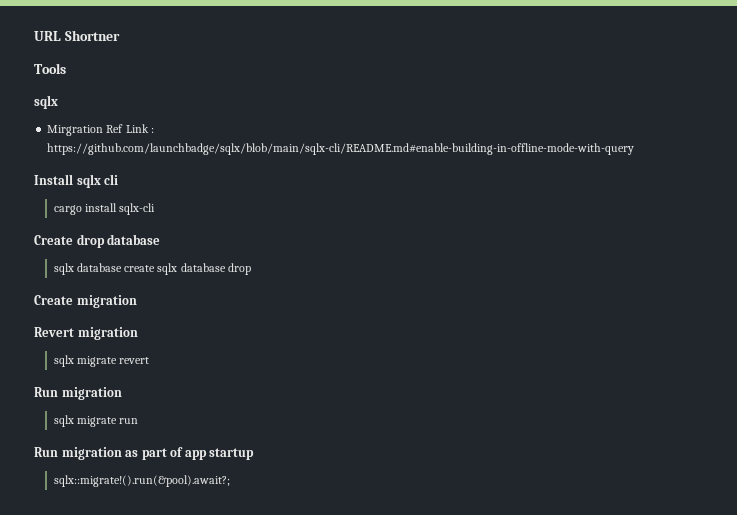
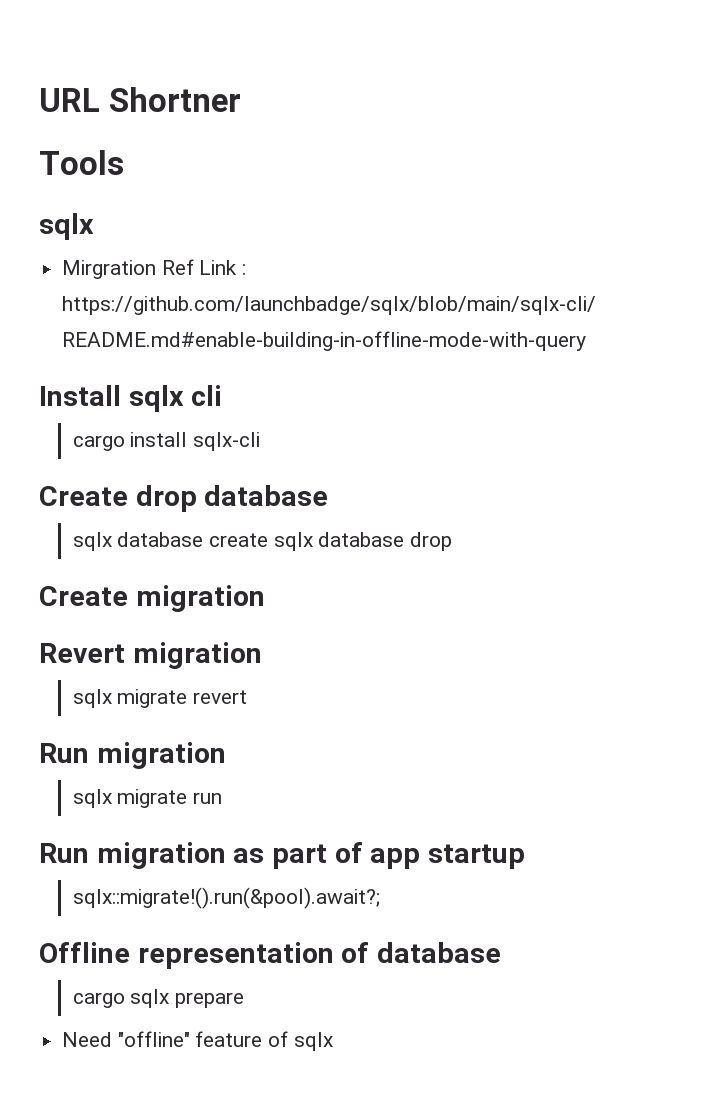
(230, 481) none -> [39,942,502,969] [72,989,245,1008] [62,1031,333,1051] // Offline representation of database // cargo sqlx prepare // Need "offline" feature of sqlx

